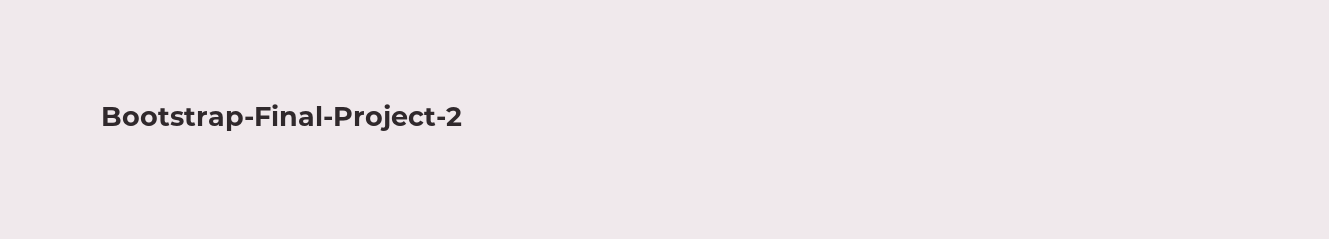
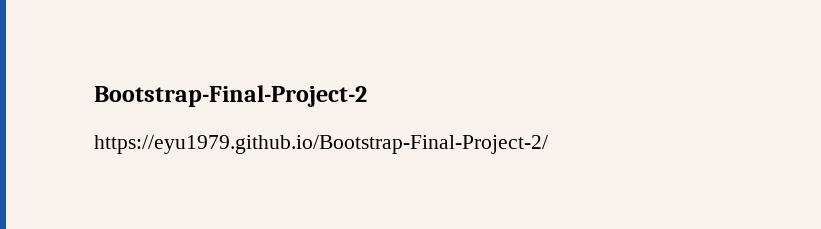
(462, 117) none -> [94,135,548,154] // https://eyu1979.github.io/Bootstrap-Final-Project-2/

